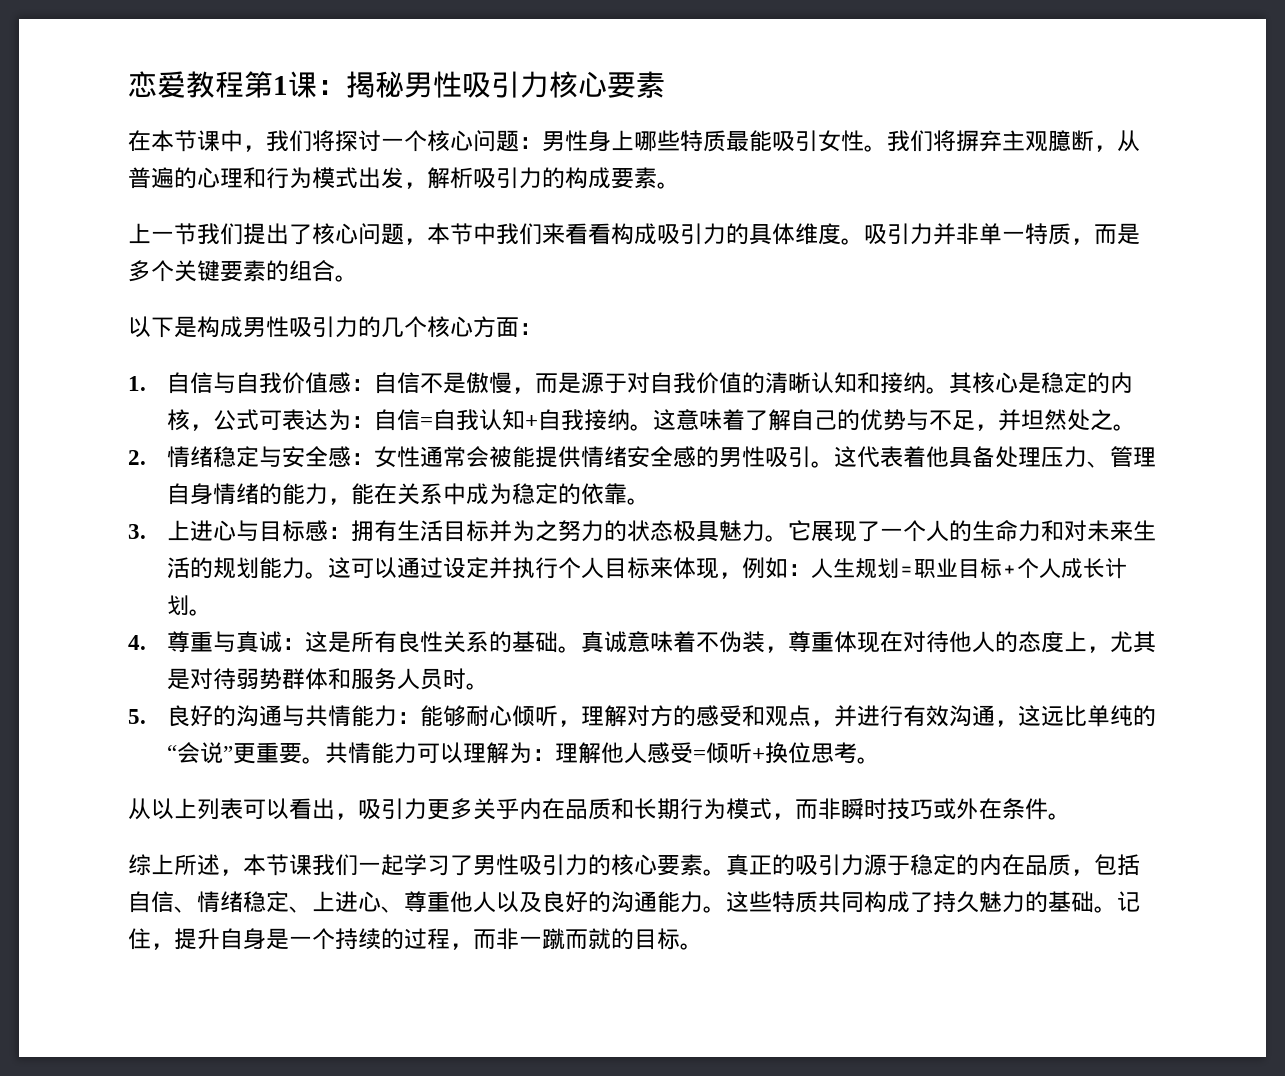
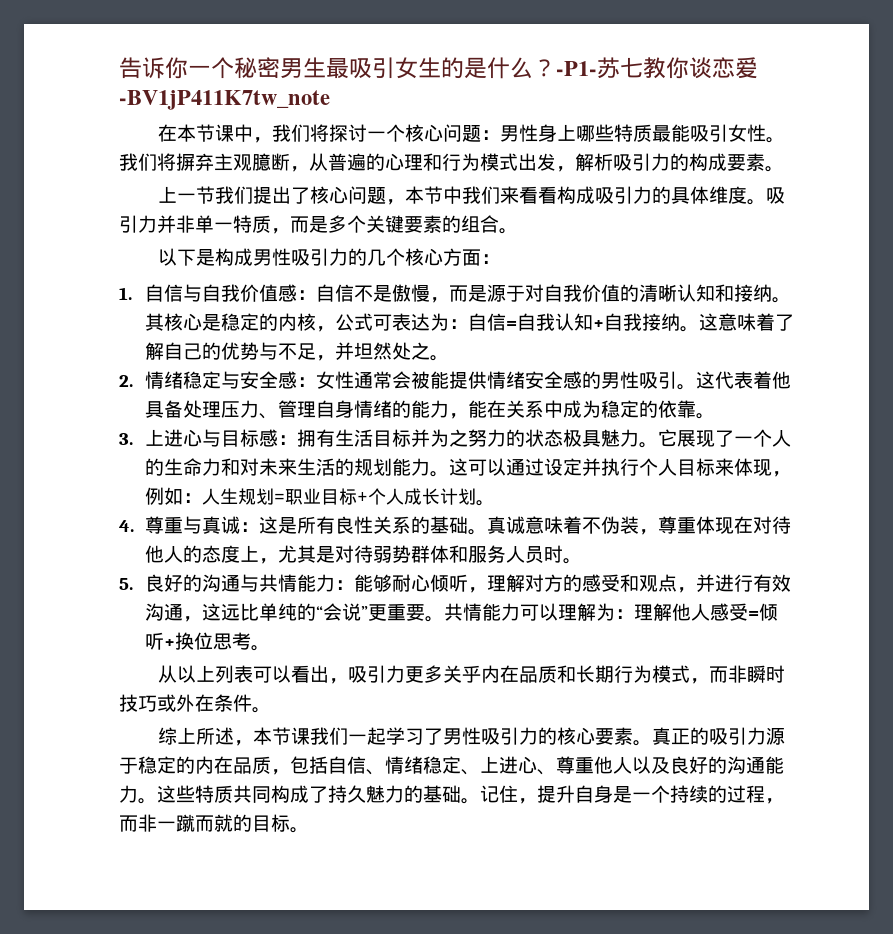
[128,71,665,98] 恋爱教程第1课：揭秘男性吸引力核心要素 -> [119,57,758,79] [119,90,330,110] 告诉你一个秘密男生最吸引女生的是什么？-P1-苏七教你谈恋爱-BV1jP411K7tw_note

